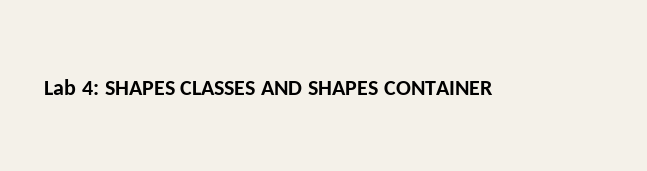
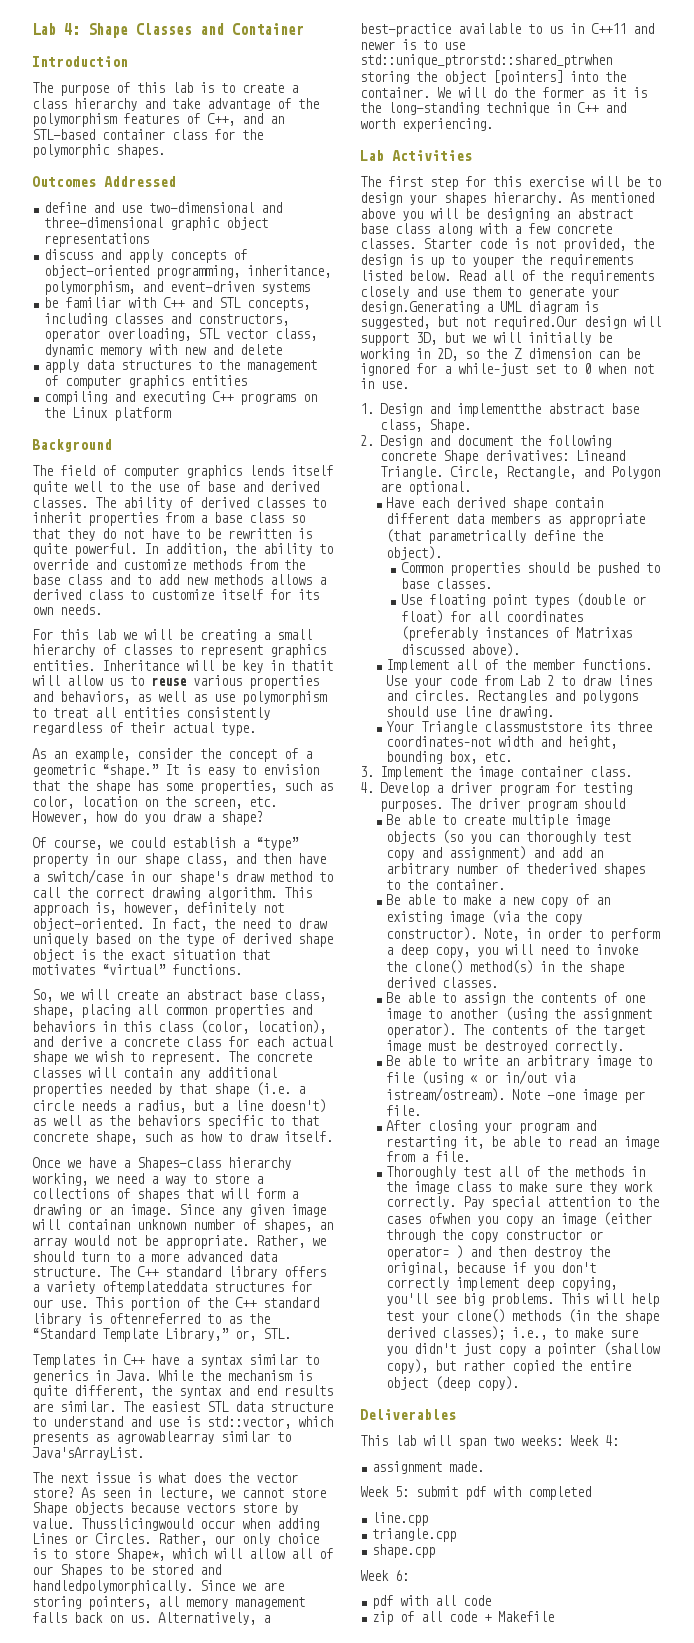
[104,81,493,95] SHAPES CLASSES AND SHAPES CONTAINER -> [88,23,304,38] [32,56,128,67] [32,82,298,96] [32,98,319,111] [32,113,284,127] [32,129,263,140] [32,144,165,158] [32,176,176,187] [44,202,283,213] [44,217,269,231] [44,233,150,247] [44,249,248,263] [44,265,332,279] [44,281,311,295] [44,297,311,311] [44,313,290,326] [44,328,318,342] [44,344,283,357] [44,359,318,373] [44,375,248,389] [44,391,318,405] [44,407,172,421] [32,439,112,452] [32,465,333,479] [32,481,319,495] [32,497,326,510] [32,512,305,526] [32,528,312,541] [32,543,333,557] [32,559,305,570] [32,574,326,585] [32,589,319,600] [32,604,102,615] [32,629,312,642] [32,644,326,658] [32,660,333,673] [32,675,319,689] [32,691,327,705] [32,707,270,720] [32,722,256,736] [32,748,312,762] [32,764,319,778] [32,780,333,794] [32,796,277,809] [32,811,263,825] [32,837,299,851] [32,853,326,867] [32,869,333,885] [32,887,312,900] [32,902,284,916] [32,918,327,931] [32,933,333,947] [32,949,270,962] [32,964,242,975] [32,989,326,1002] [32,1004,312,1018] [32,1020,326,1034] [32,1036,333,1047] [32,1051,312,1065] [32,1067,277,1080] [32,1082,305,1097] [32,1099,326,1113] [32,1115,319,1129] [32,1131,333,1145] [32,1157,291,1171] [32,1173,263,1186] [32,1188,298,1202] [32,1204,326,1217] [32,1219,333,1233] [32,1235,326,1249] [32,1251,277,1262] [32,1266,326,1279] [32,1281,312,1295] [32,1297,319,1311] [32,1313,270,1326] [32,1328,291,1342] [32,1354,319,1368] [32,1370,312,1383] [32,1385,333,1399] [32,1401,333,1412] [32,1416,333,1429] [32,1431,291,1445] [32,1447,144,1460] [32,1472,298,1483] [32,1487,326,1500] [32,1502,298,1516] [32,1518,319,1531] [32,1533,319,1546] [32,1548,333,1562] [32,1564,221,1578] [32,1580,284,1594] [32,1596,305,1610] [32,1612,270,1625] [360,23,654,37] [360,39,465,50] [360,54,612,68] [360,70,626,85] [360,87,647,98] [360,102,626,116] [360,118,493,132] [360,150,472,161] [360,176,661,190] [360,192,654,206] [360,208,633,221] [360,223,612,236] [360,238,654,252] [360,254,633,268] [360,270,654,284] [360,286,619,299] [360,301,598,314] [360,316,661,330] [360,332,612,346] [360,348,640,361] [360,363,654,376] [360,378,409,389] [360,403,639,417] [379,419,471,433] [360,435,611,448] [379,450,625,464] [379,466,660,479] [379,481,471,495] [386,497,604,511] [386,513,646,527] [386,529,604,544] [386,546,443,560] [400,562,660,576] [400,578,492,589] [400,593,646,608] [400,610,583,624] [400,626,632,641] [400,643,520,657] [386,659,653,673] [386,675,653,688] [386,690,639,704] [386,706,555,719] [386,721,653,734] [386,736,618,749] [386,751,513,764] [360,766,632,780] [360,782,632,796] [379,798,625,812] [386,814,611,828] [386,830,632,844] [386,846,604,861] [386,863,646,877] [386,879,506,890] [386,894,611,908] [386,910,583,925] [386,927,661,942] [386,944,639,958] [386,960,625,975] [386,977,499,988] [386,992,646,1005] [386,1007,653,1021] [386,1023,646,1038] [386,1040,625,1053] [386,1055,653,1068] [386,1070,576,1085] [386,1087,646,1103] [386,1105,422,1116] [386,1120,597,1134] [386,1136,660,1149] [386,1151,471,1162] [386,1166,646,1179] [386,1181,654,1194] [386,1196,660,1210] [386,1212,653,1227] [386,1229,604,1243] [386,1245,611,1260] [386,1262,597,1275] [386,1277,618,1291] [386,1293,660,1307] [386,1309,660,1324] [386,1326,639,1340] [386,1342,661,1357] [386,1359,632,1374] [386,1376,520,1391] [360,1409,456,1420] [360,1435,619,1449] [372,1461,485,1474] [360,1486,591,1500] [372,1512,429,1526] [372,1528,457,1542] [372,1544,436,1558] [360,1570,409,1581] [372,1595,492,1609] [372,1611,555,1625] Shape Classes and Container // Introduction // The purpose of this lab is to create a class hierarchy and take advantage of the polymorphism features of C++, and an STL-based container class for the polymorphic shapes. // Outcomes Addressed // define and use two-dimensional and three-dimensional graphic object representations // discuss and apply concepts of object-oriented programming, inheritance, polymorphism, and event-driven systems // be familiar with C++ and STL concepts, including classes and constructors, operator overloading, STL vector class, dynamic memory with new and delete // apply data structures to the management of computer graphics entities // compiling and executing C++ programs on the Linux platform // Background // The field of computer graphics lends itself quite well to the use of base and derived classes. The ability of derived classes to inherit properties from a base class so that they do not have to be rewritten is quite powerful. In addition, the ability to override and customize methods from the base class and to add new methods allows a derived class to customize itself for its own needs. // For this lab we will be creating a small hierarchy of classes to represent graphics entities. Inheritance will be key in thatit will allow us to reuse various properties and behaviors, as well as use polymorphism to treat all entities consistently regardless of their actual type. // As an example, consider the concept of a geometric “shape.” It is easy to envision that the shape has some properties, such as color, location on the screen, etc. However, how do you draw a shape? // Of course, we could establish a “type” property in our shape class, and then have a switch/case in our shape's draw method to call the correct drawing algorithm. This approach is, however, definitely not object-oriented. In fact, the need to draw uniquely based on the type of derived shape object is the exact situation that motivates “virtual” functions. // So, we will create an abstract base class, shape, placing all common properties and behaviors in this class (color, location), and derive a concrete class for each actual shape we wish to represent. The concrete classes will contain any additional properties needed by that shape (i.e. a circle needs a radius, but a line doesn't) as well as the behaviors specific to that concrete shape, such as how to draw itself. // Once we have a Shapes-class hierarchy working, we need a way to store a collections of shapes that will form a drawing or an image. Since any given image will containan unknown number of shapes, an array would not be appropriate. Rather, we should turn to a more advanced data structure. The C++ standard library offers a variety oftemplateddata structures for our use. This portion of the C++ standard library is oftenreferred to as the “Standard Template Library,” or, STL. // Templates in C++ have a syntax similar to generics in Java. While the mechanism is quite different, the syntax and end results are similar. The easiest STL data structure to understand and use is std::vector, which presents as agrowablearray similar to Java'sArrayList. // The next issue is what does the vector store? As seen in lecture, we cannot store Shape objects because vectors store by value. Thusslicingwould occur when adding Lines or Circles. Rather, our only choice is to store Shape*, which will allow all of our Shapes to be stored and handledpolymorphically. Since we are storing pointers, all memory management falls back on us. Alternatively, a best-practice available to us in C++11 and newer is to use std::unique_ptrorstd::shared_ptrwhen storing the object [pointers] into the container. We will do the former as it is the long-standing technique in C++ and worth experiencing. // Lab Activities // The first step for this exercise will be to design your shapes hierarchy. As mentioned above you will be designing an abstract base class along with a few concrete classes. Starter code is not provided, the design is up to youper the requirements listed below. Read all of the requirements closely and use them to generate your design.Generating a UML diagram is suggested, but not required.Our design will support 3D, but we will initially be working in 2D, so the Z dimension can be ignored for a while–just set to 0 when not in use. // 1. Design and implementthe abstract base class, Shape. // 2. Design and document the following concrete Shape derivatives: Lineand Triangle. Circle, Rectangle, and Polygon are optional. // Have each derived shape contain different data members as appropriate (that parametrically define the object). // Common properties should be pushed to base classes. // Use floating point types (double or float) for all coordinates (preferably instances of Matrixas discussed above). // Implement all of the member functions. Use your code from Lab 2 to draw lines and circles. Rectangles and polygons should use line drawing. // Your Triangle classmuststore its three coordinates–not width and height, bounding box, etc. // 3. Implement the image container class. // 4. Develop a driver program for testing purposes. The driver program should // Be able to create multiple image objects (so you can thoroughly test copy and assignment) and add an arbitrary number of thederived shapes to the container. // Be able to make a new copy of an existing image (via the copy constructor). Note, in order to perform a deep copy, you will need to invoke the clone() method(s) in the shape derived classes. // Be able to assign the contents of one image to another (using the assignment operator). The contents of the target image must be destroyed correctly. // Be able to write an arbitrary image to file (using « or in/out via istream/ostream). Note -one image per file. // After closing your program and restarting it, be able to read an image from a file. // Thoroughly test all of the methods in the image class to make sure they work correctly. Pay special attention to the cases ofwhen you copy an image (either through the copy constructor or operator= ) and then destroy the original, because if you don't correctly implement deep copying, you'll see big problems. This will help test your clone() methods (in the shape derived classes); i.e., to make sure you didn't just copy a pointer (shallow copy), but rather copied the entire object (deep copy). // Deliverables // This lab will span two weeks: Week 4: // assignment made. // Week 5: submit pdf with completed // line.cpp // triangle.cpp // shape.cpp // Week 6: // pdf with all code // zip of all code + Makefile

